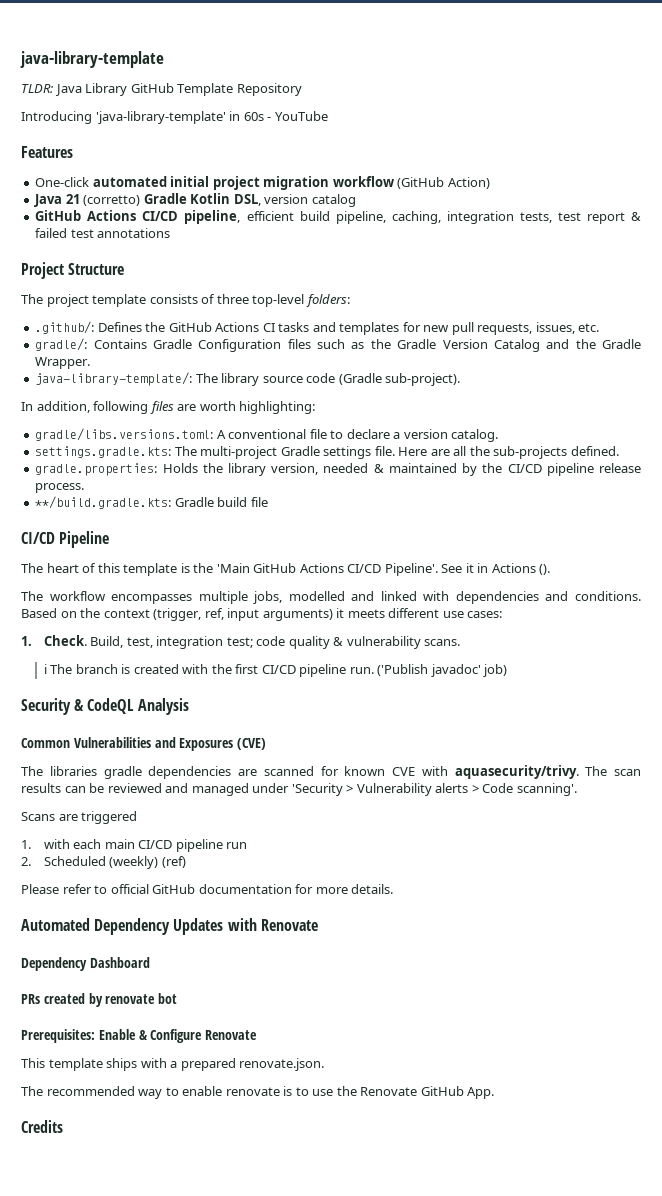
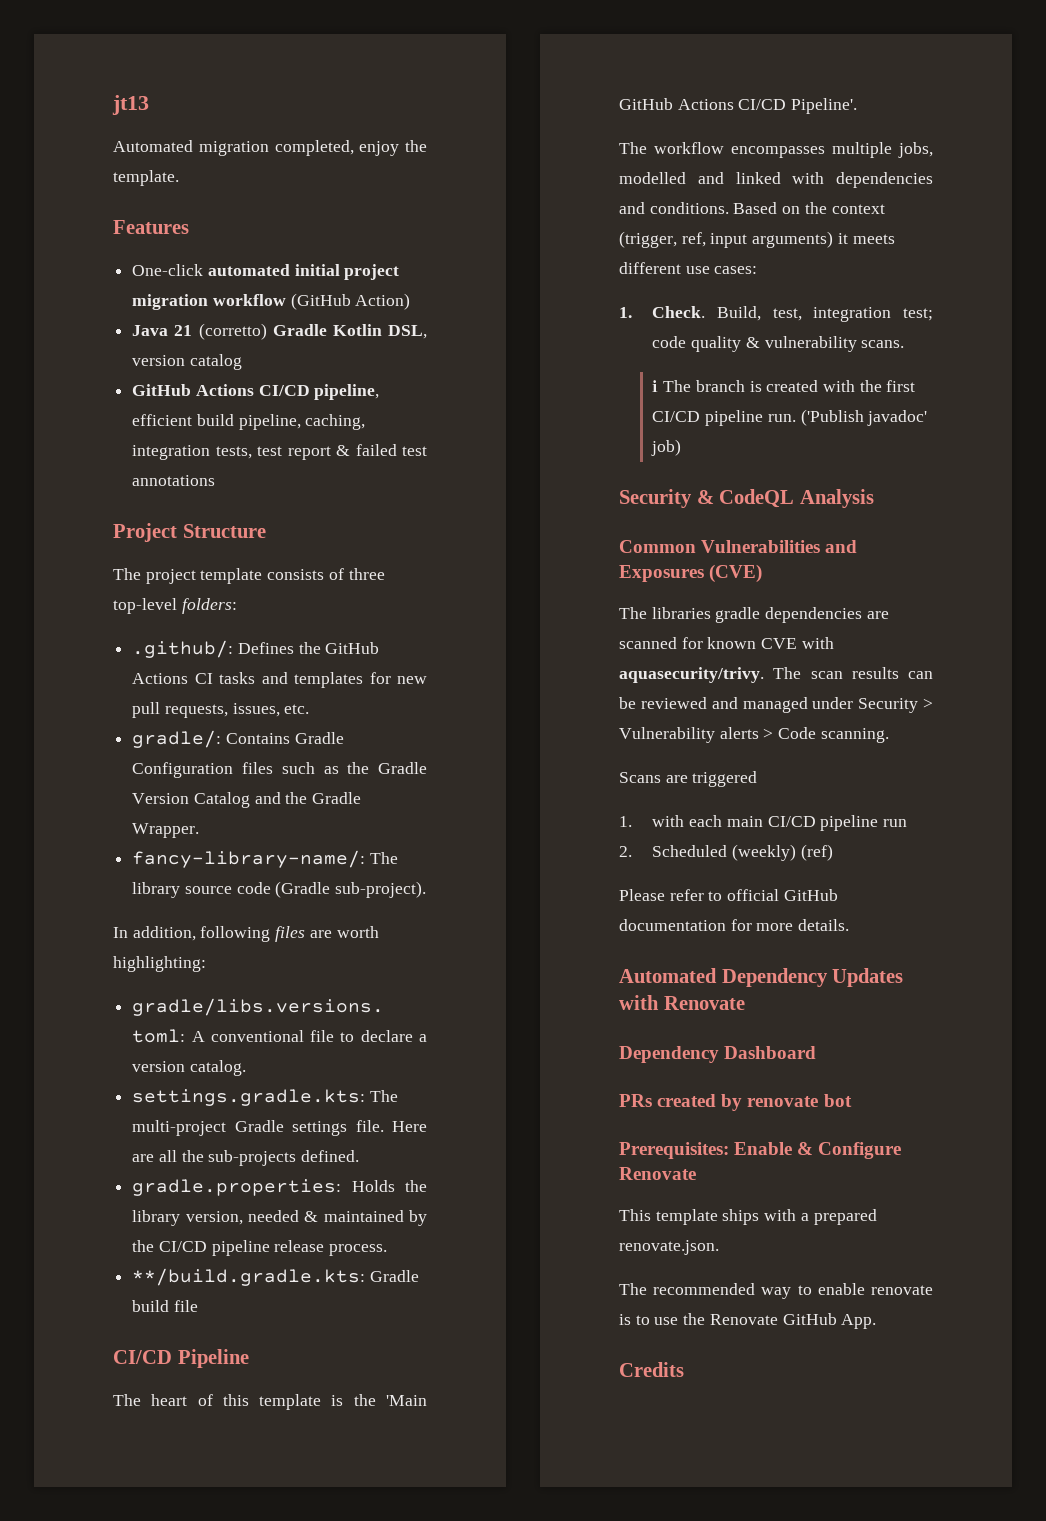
[20,51,164,68] [21,83,302,96] [21,111,328,124] java-library-template // TLDR: Java Library GitHub Template Repository // Introducing 'java-library-template' in 60s - YouTube -> [112,95,149,115] [113,140,427,156] [113,170,179,186] jt13 // Automated migration completed, enjoy the template.
[35,372,193,386] java-library-template/: -> [132,850,366,868] fancy-library-name/:
[441,563,551,575] See it in Actions (). -> (858, 106) none
[291,783,343,796] 'Security -> [858,698,919,713] Security
[516,783,577,796] scanning'. -> [820,728,889,743] scanning.

